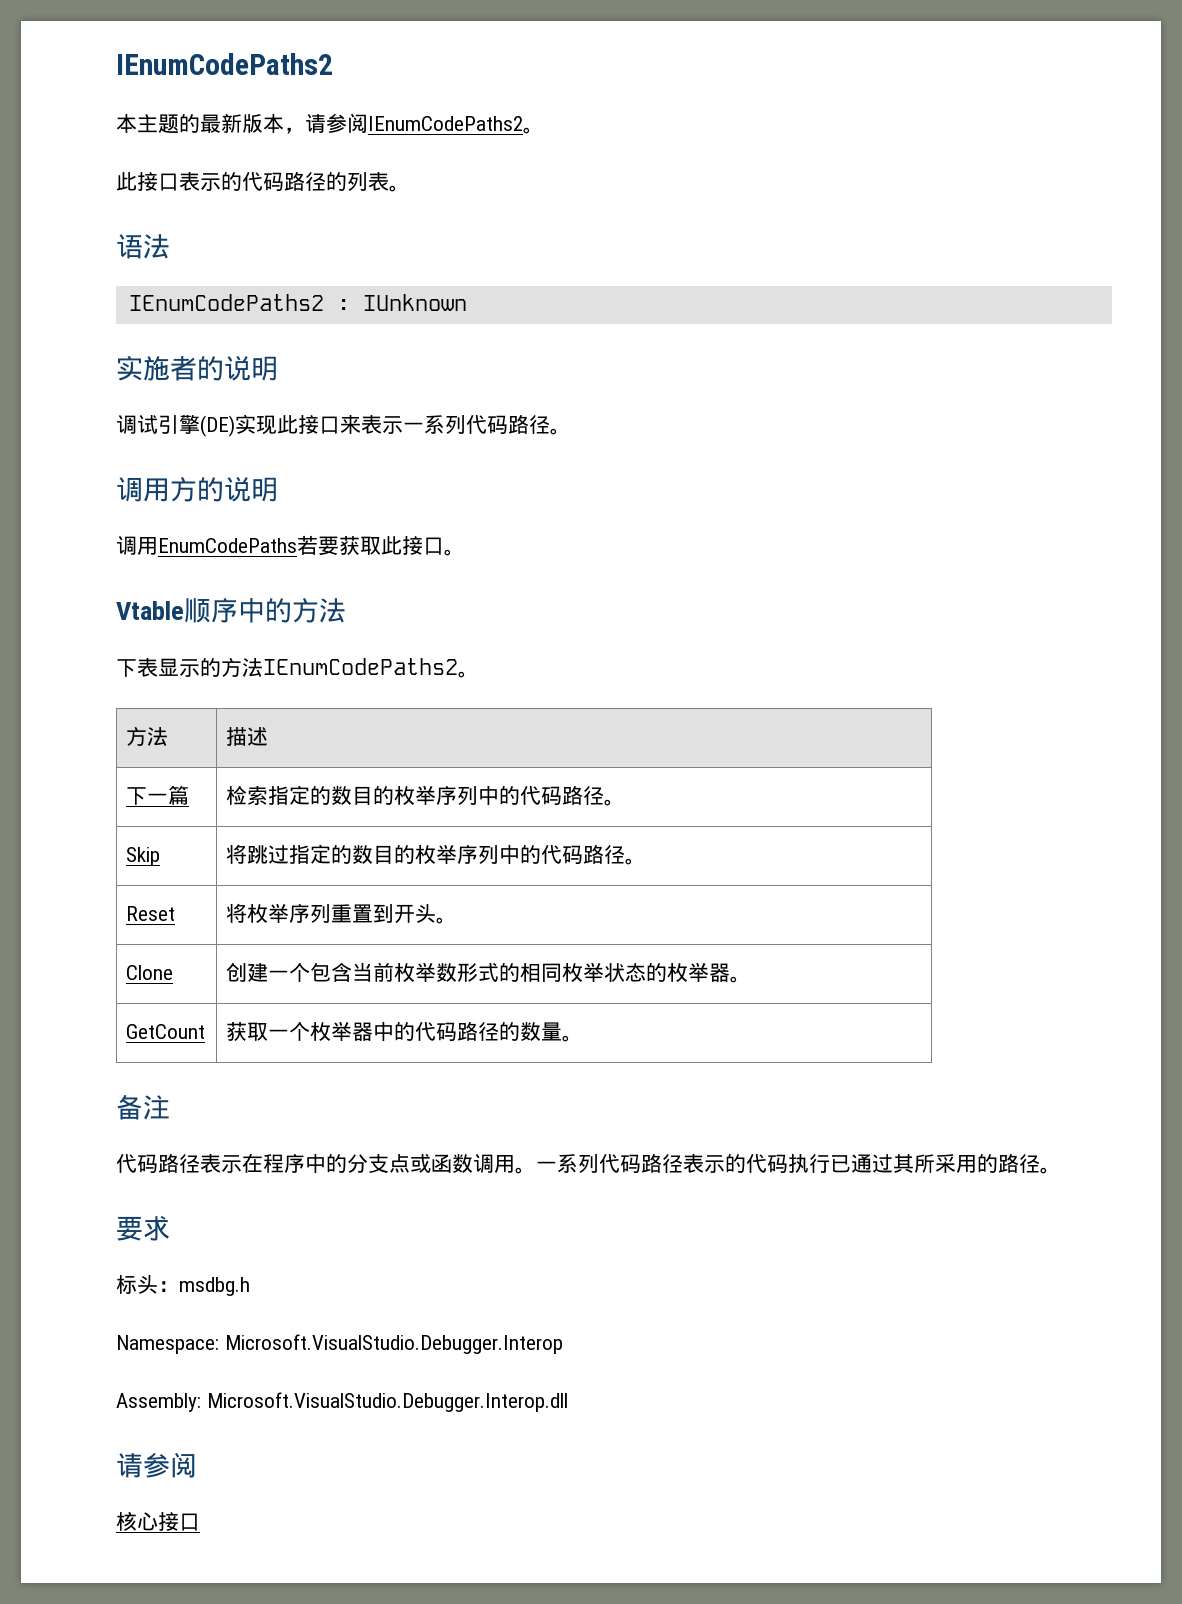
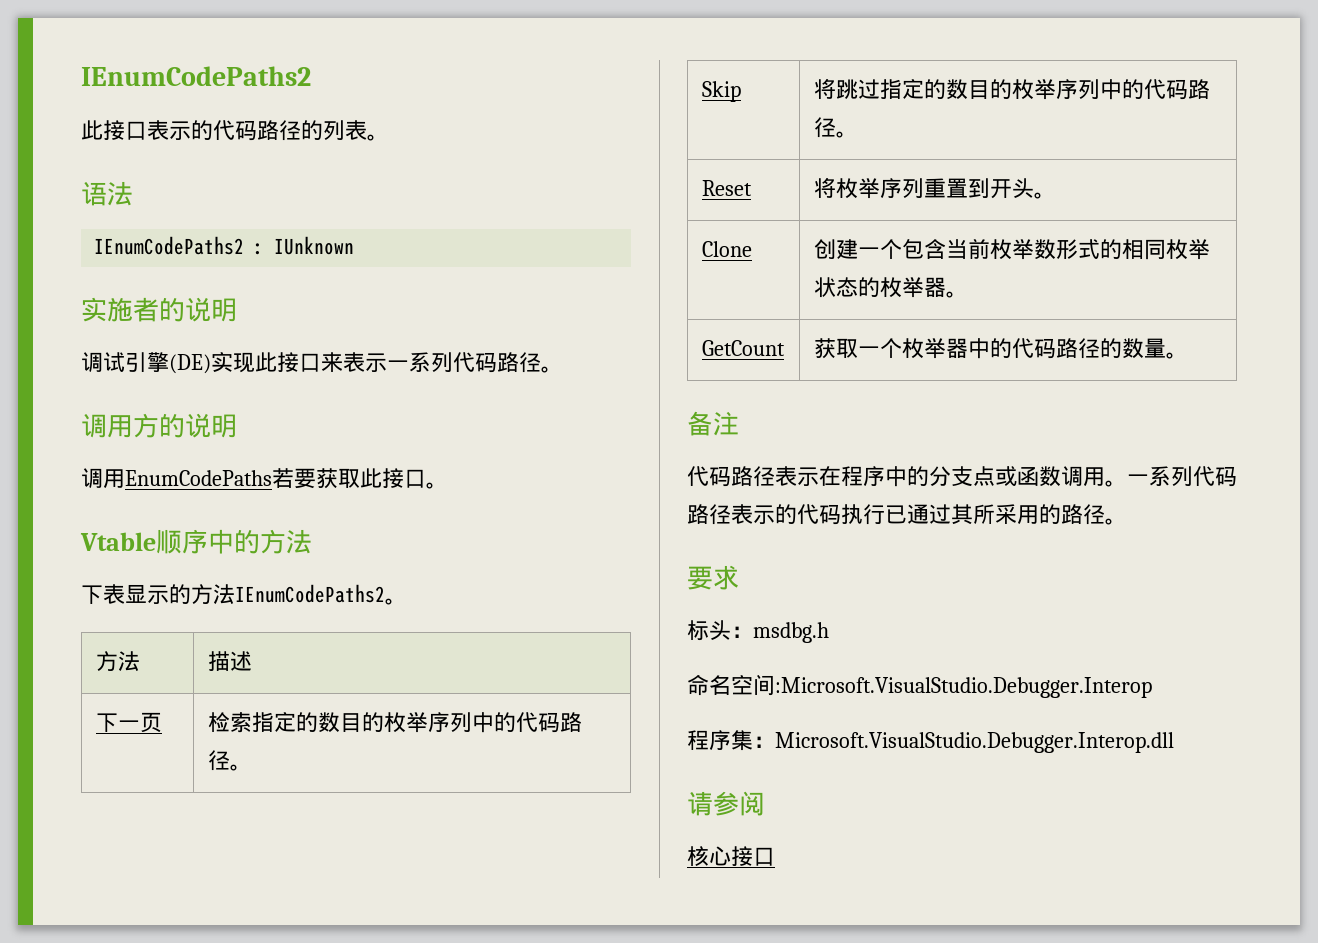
[116,53,333,75] [116,113,544,134] IEnumCodePaths2 // 本主题的最新版本，请参阅IEnumCodePaths2。 -> [81,66,311,86] IEnumCodePaths2
[168,785,190,805] 篇 -> [139,712,162,733] 页
[116,1334,563,1354] [116,1393,201,1412] Namespace: Microsoft.VisualStudio.Debugger.Interop // Assembly: -> [687,674,1152,698] [687,730,775,751] 命名空间:Microsoft.VisualStudio.Debugger.Interop // 程序集：

